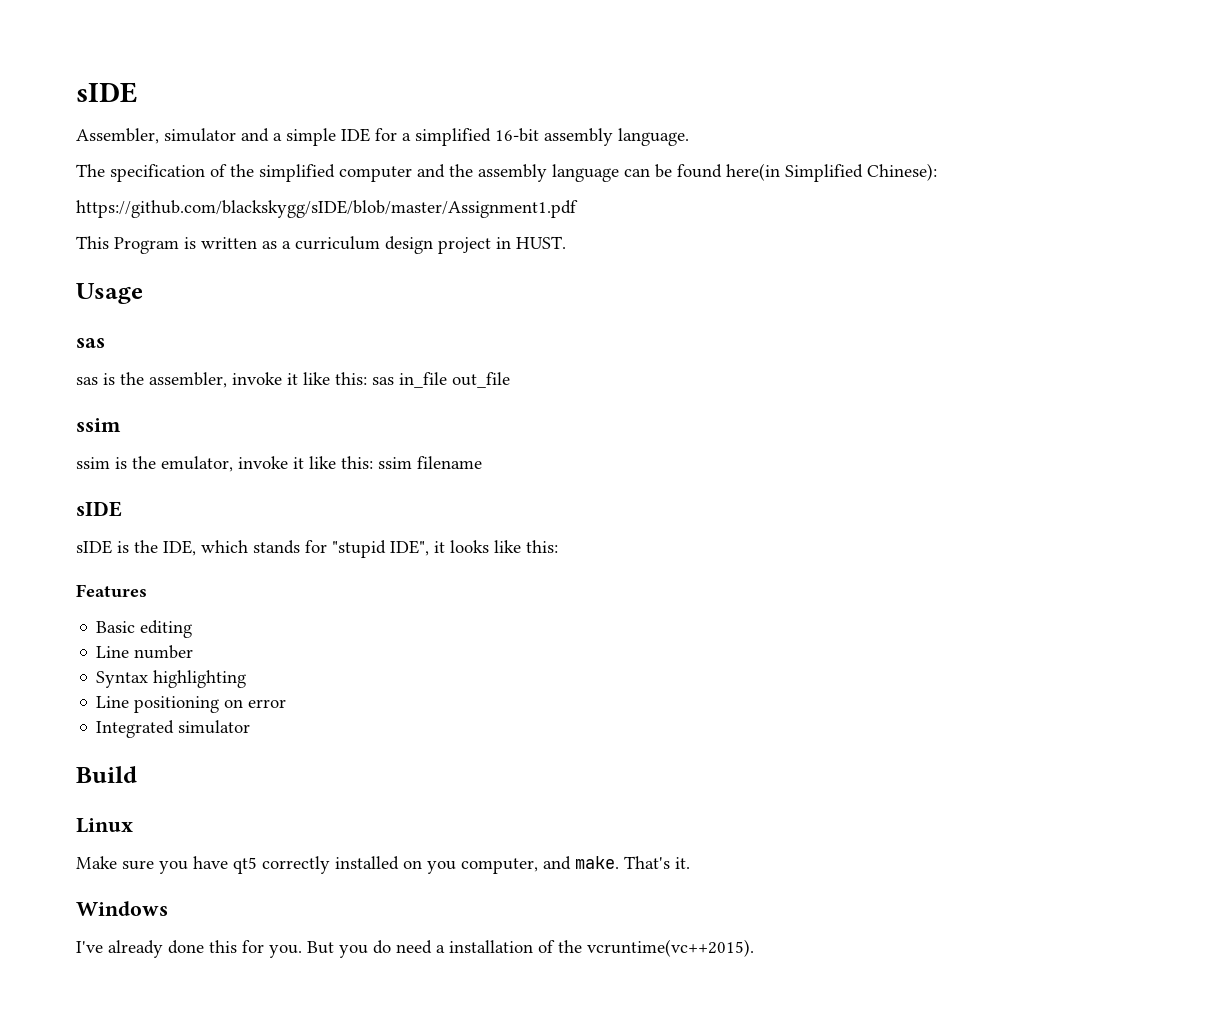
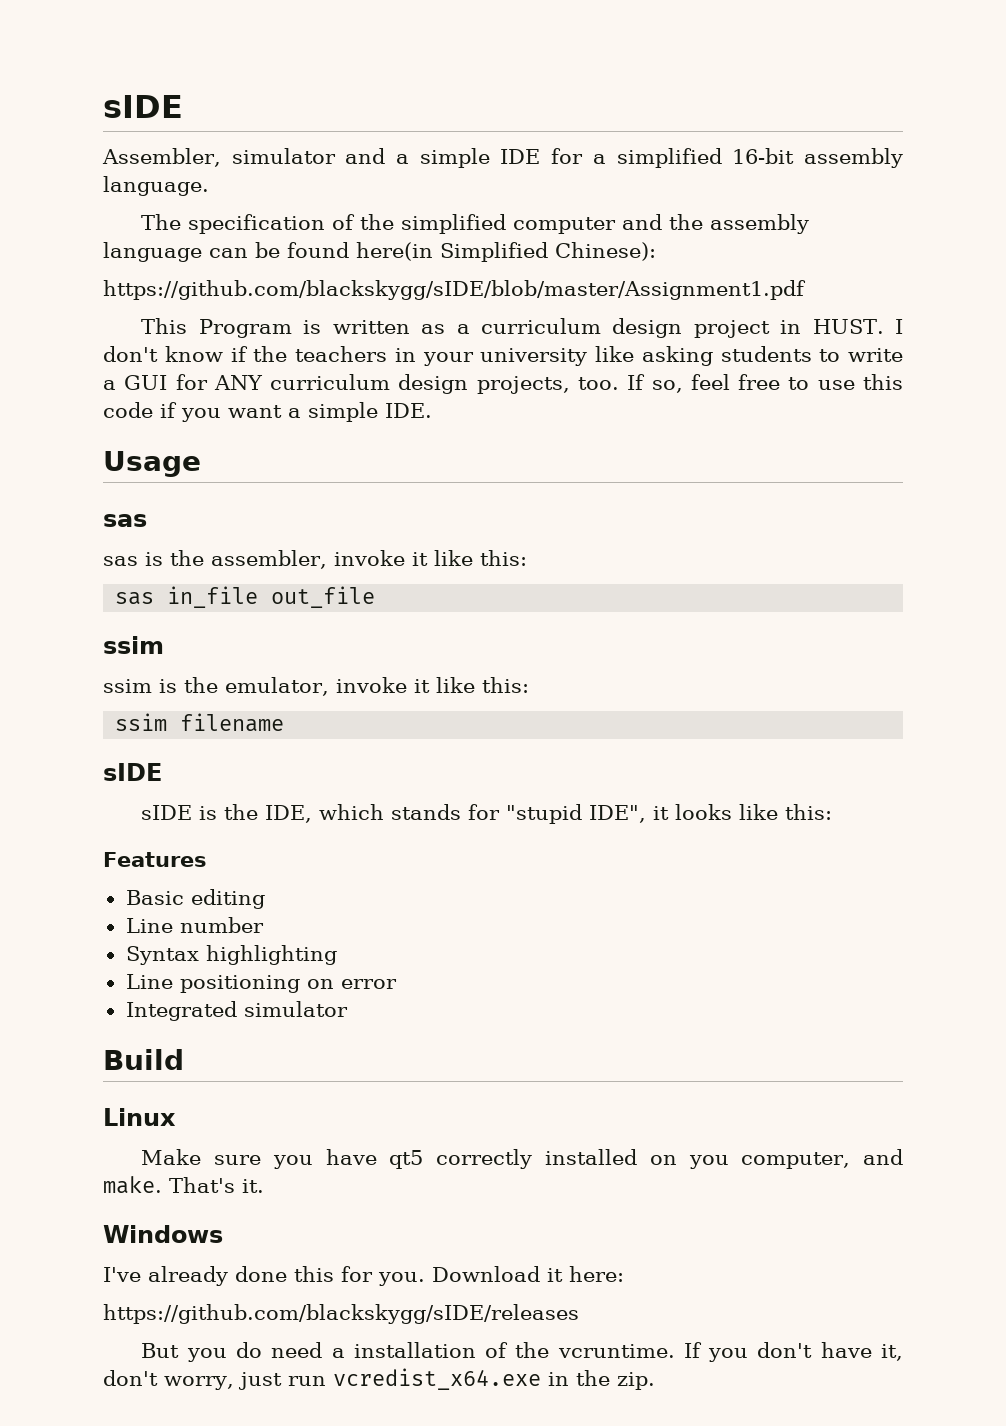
(566, 242) none -> [895,319,904,334] [103,346,903,366] [103,374,904,394] [103,402,432,422] I don't know if the teachers in your university like asking students to write a GUI for ANY curriculum design projects, too. If so, feel free to use this code if you want a simple IDE.
(367, 378) none -> (527, 558) //
(373, 462) none -> (529, 685) //
(302, 951) none -> [432,1266,624,1282] [103,1304,579,1324] Download it here: // https://github.com/blackskygg/sIDE/releases //
[587,939,754,957] vcruntime(vc++2015). -> [557,1342,904,1362] [103,1368,655,1390] vcruntime. If you don't have it, don't worry, just run vcredist_x64.exe in the zip.

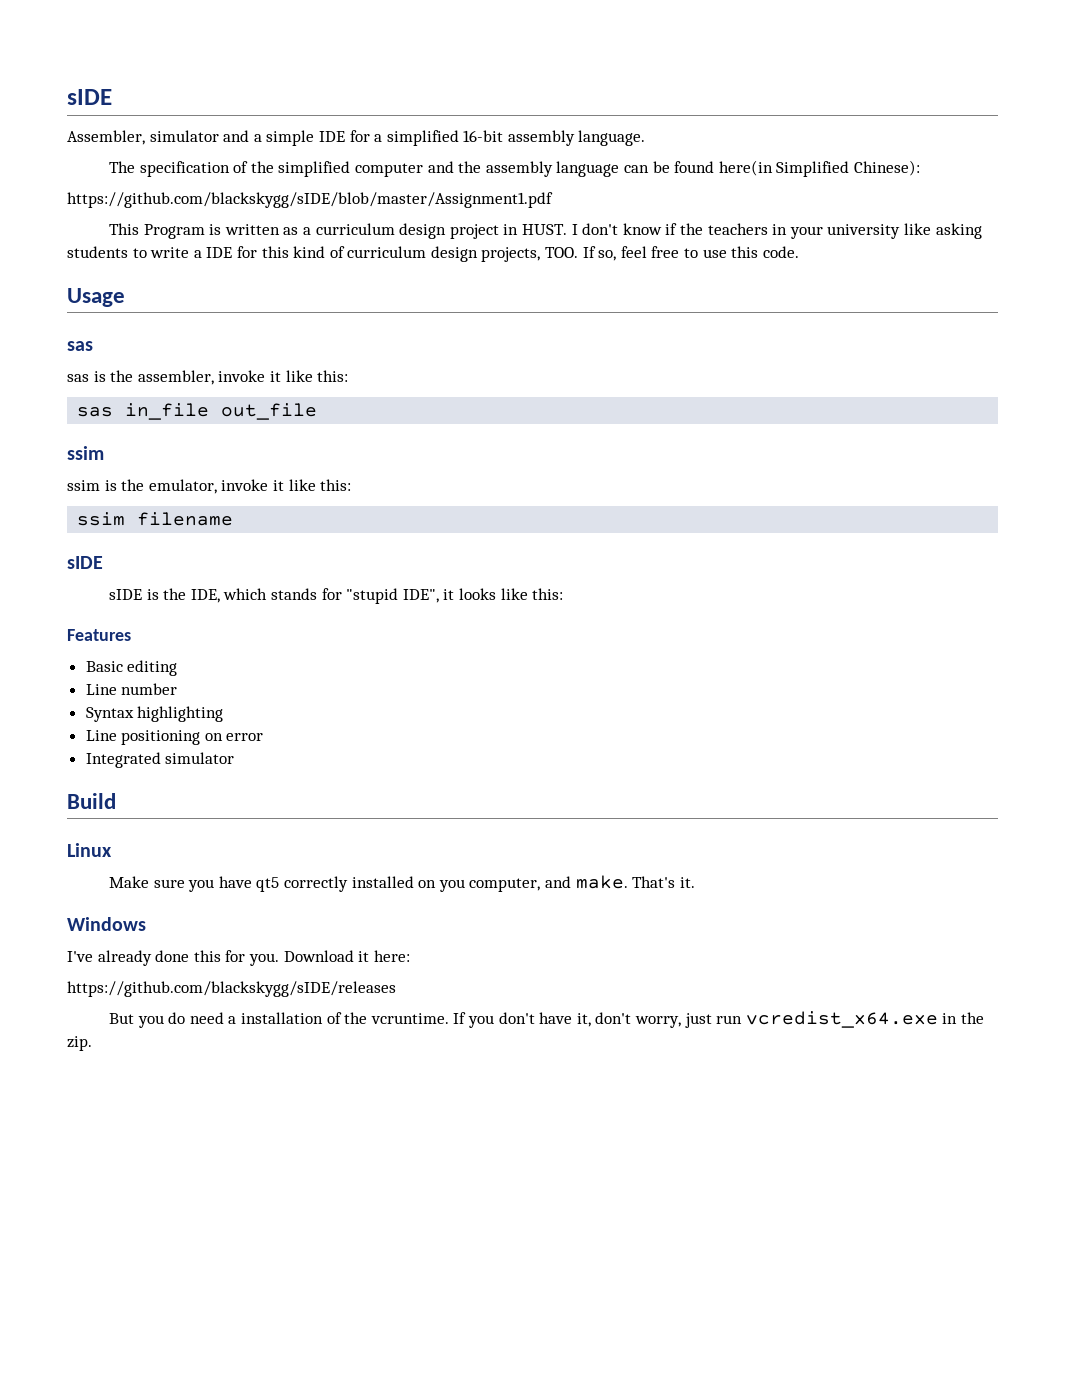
[124,374,263,390] GUI for ANY -> [206,246,345,258] IDE for this kind of
[578,377,619,390] too. -> [545,247,579,258] TOO.
[103,402,432,422] code if you want a simple IDE. -> [762,246,799,258] code.

